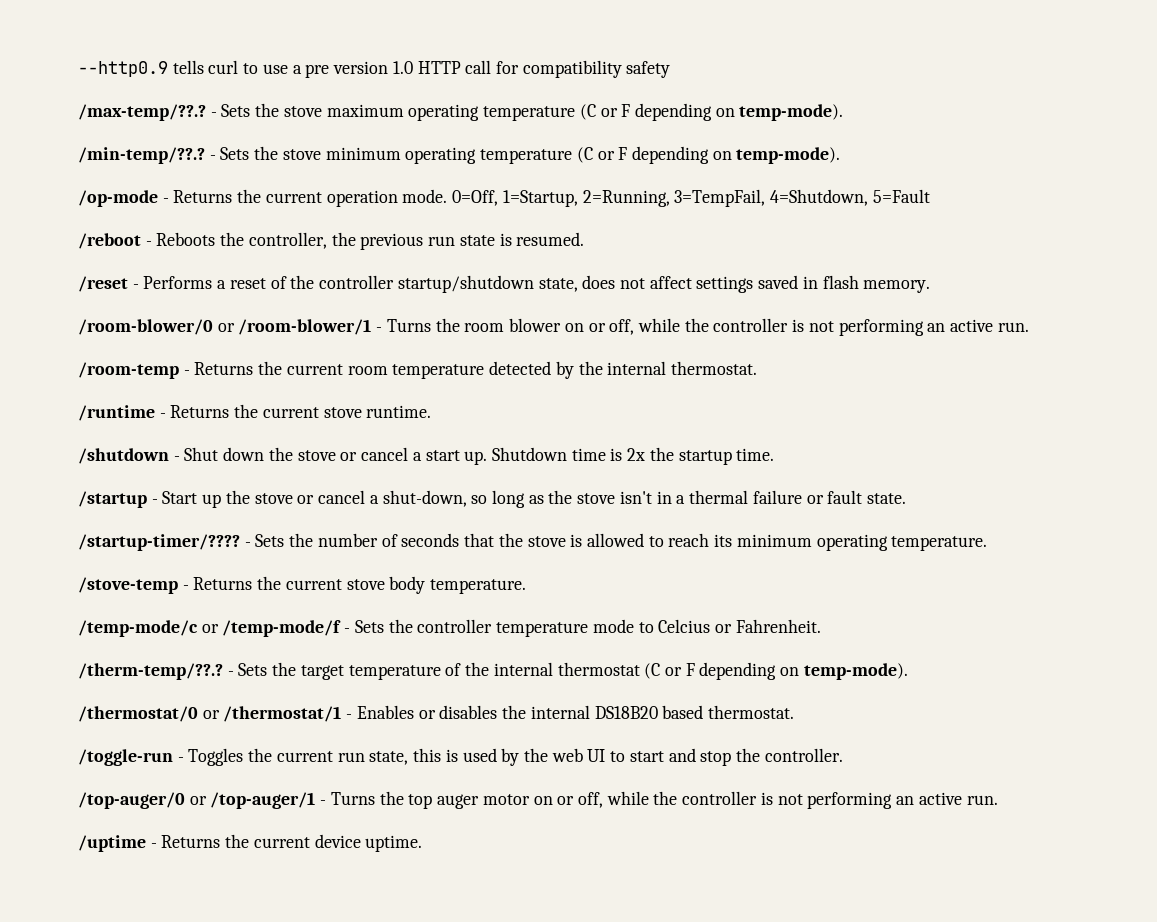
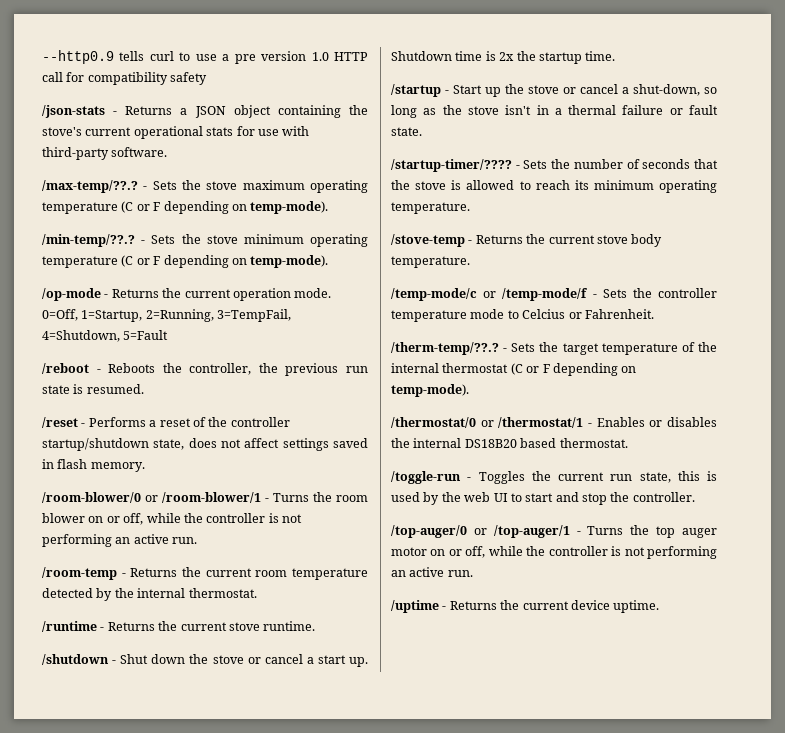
(671, 69) none -> [42,105,368,118] [42,126,310,139] [42,147,168,160] // /json-stats - Returns a JSON object containing the stove's current operational stats for use with third-party software.

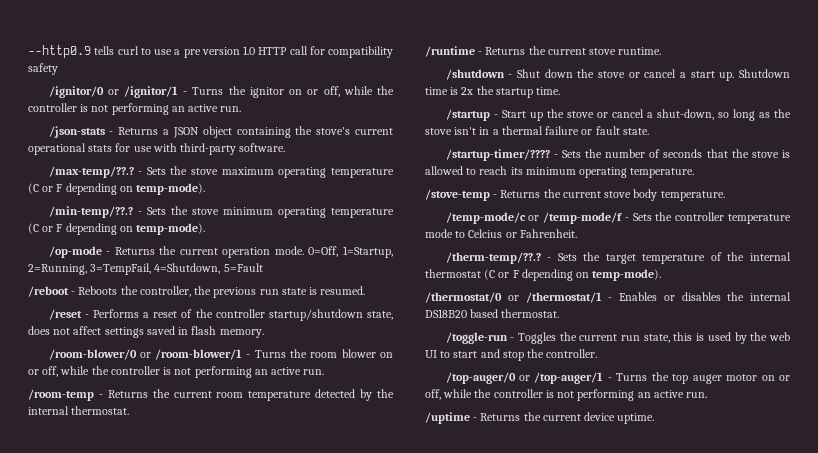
(208, 78) none -> [48,86,394,98] [28,103,242,115] // /ignitor/0 or /ignitor/1 - Turns the ignitor on or off, while the controller is not performing an active run.

